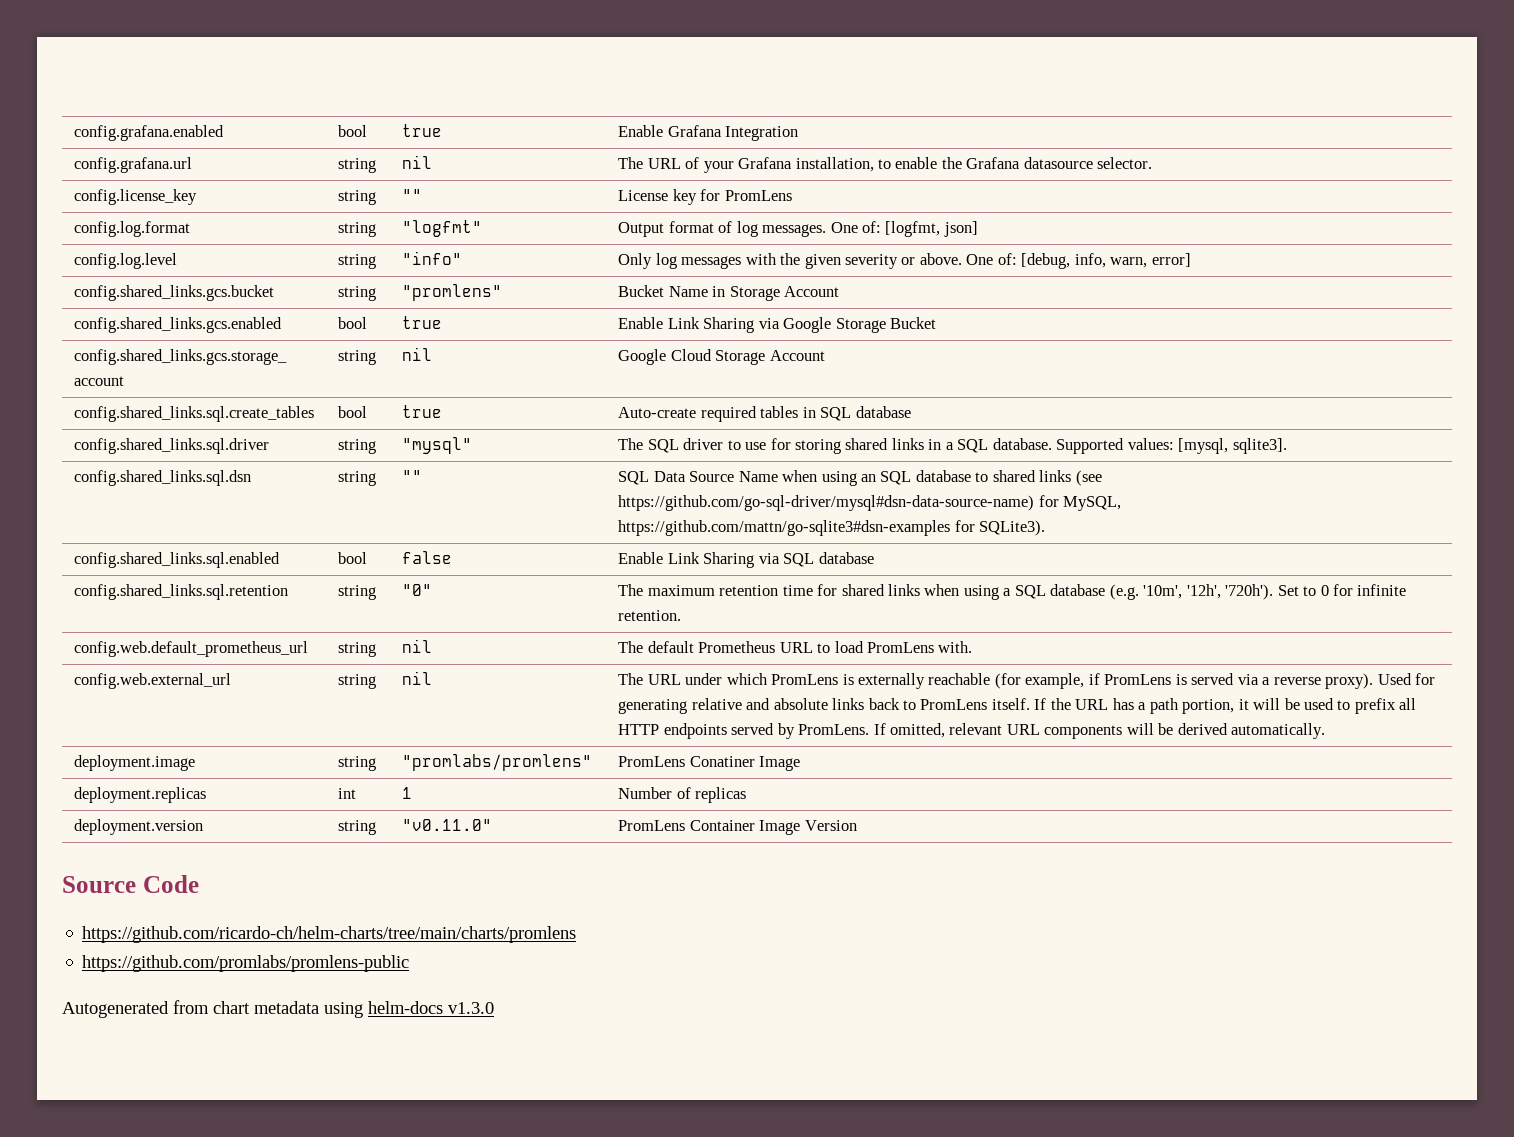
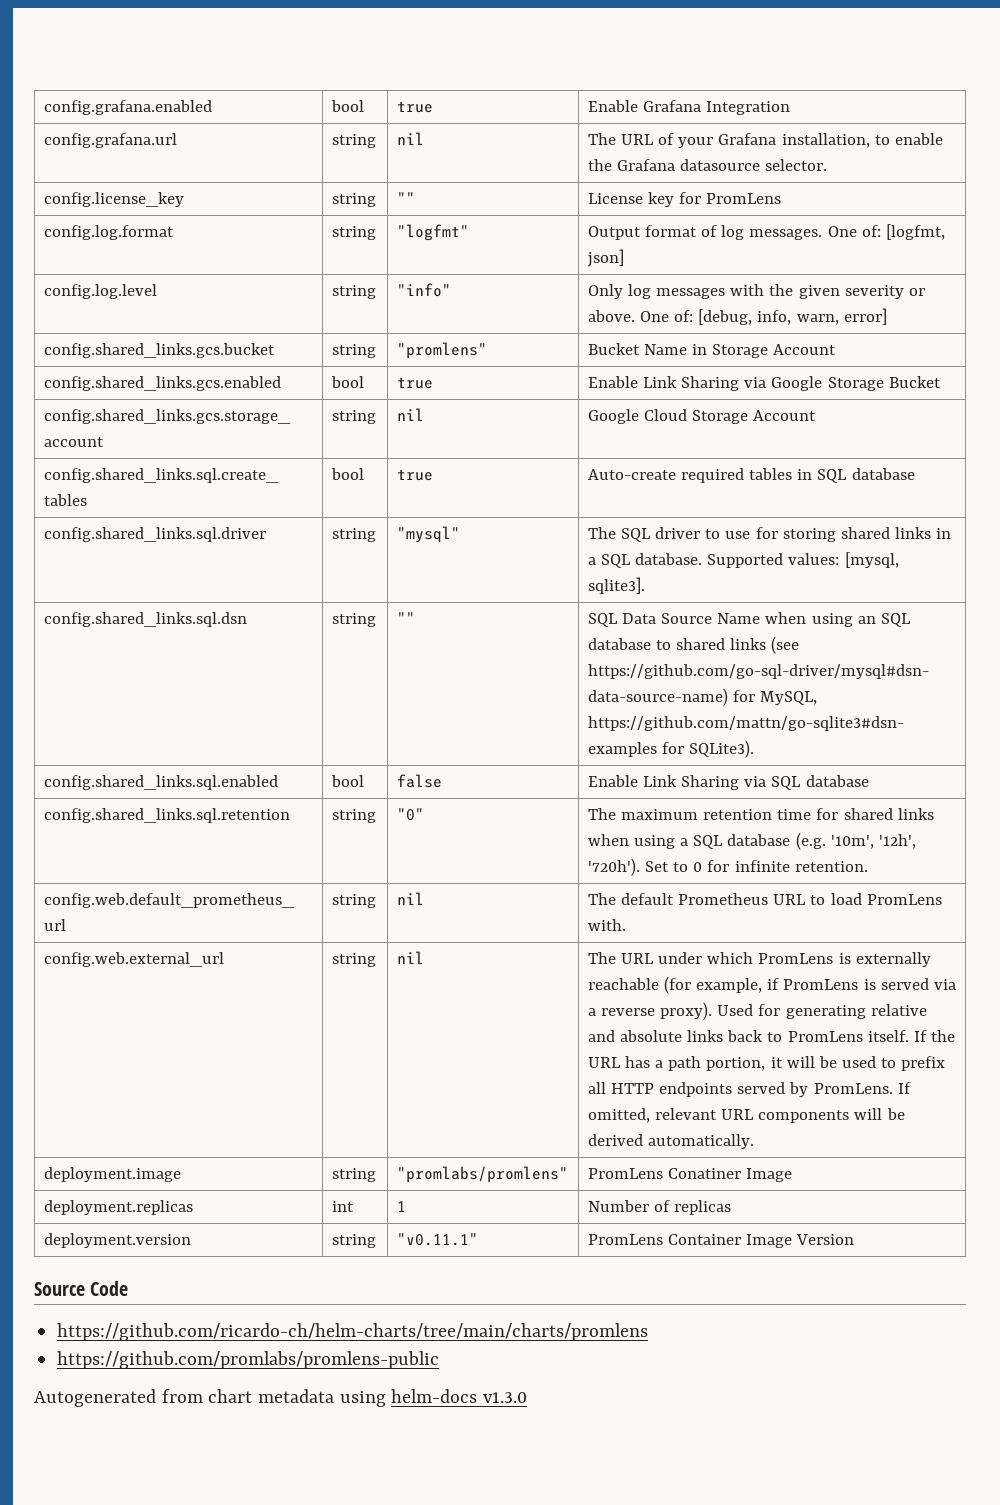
[402,819,493,831] "v0.11.0" -> [396,1233,478,1246] "v0.11.1"

